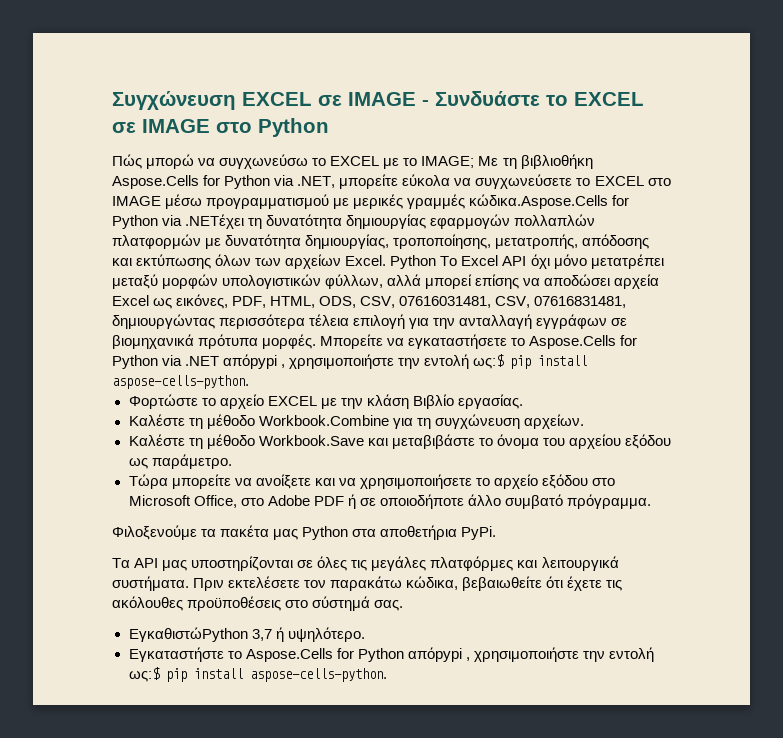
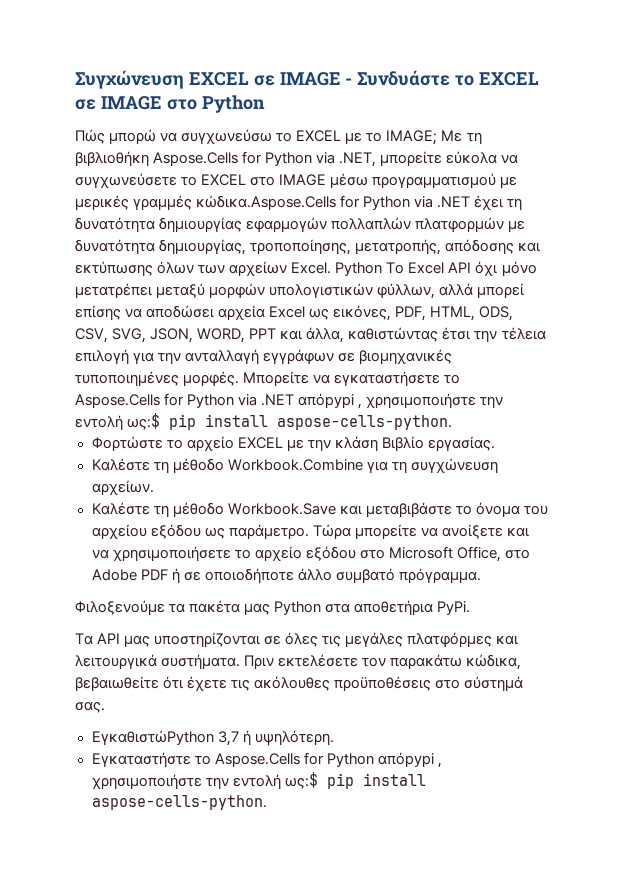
[185,214,245,229] .NETέχει -> [437,195,504,210] .NET έχει
[399,296,627,308] [112,314,306,329] 07616031481, CSV, 07616831481, δημιουργώντας περισσότερα -> [112,327,498,343] SVG, JSON, WORD, PPT και άλλα, καθιστώντας έτσι την
[112,334,259,349] βιομηχανικά πρότυπα -> [359,349,453,364] [75,371,179,386] βιομηχανικές τυποποιημένες
(232, 461) // -> (309, 531) none
[287,627,365,642] υψηλότερο. -> [254,730,334,746] υψηλότερη.

